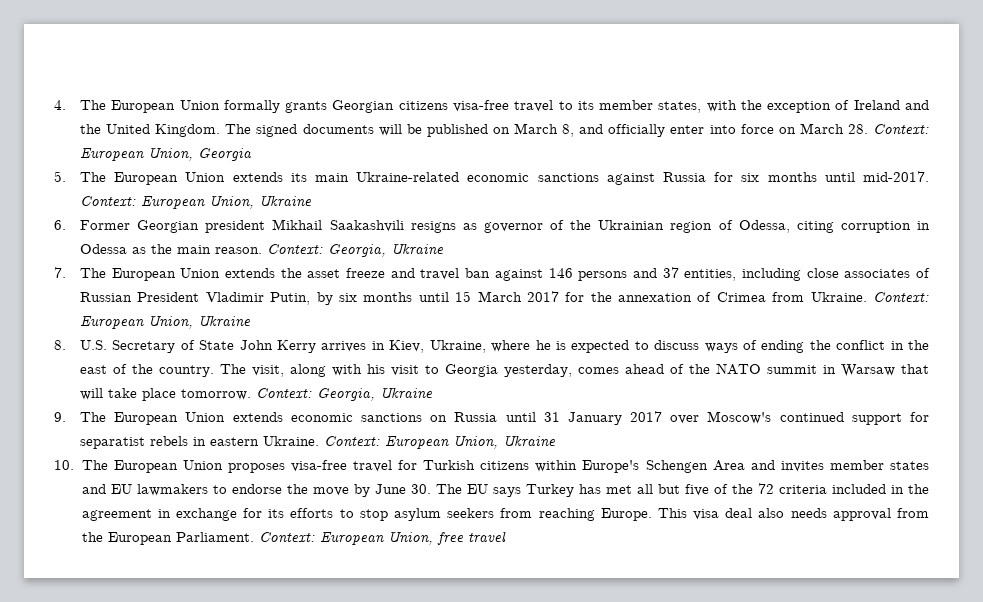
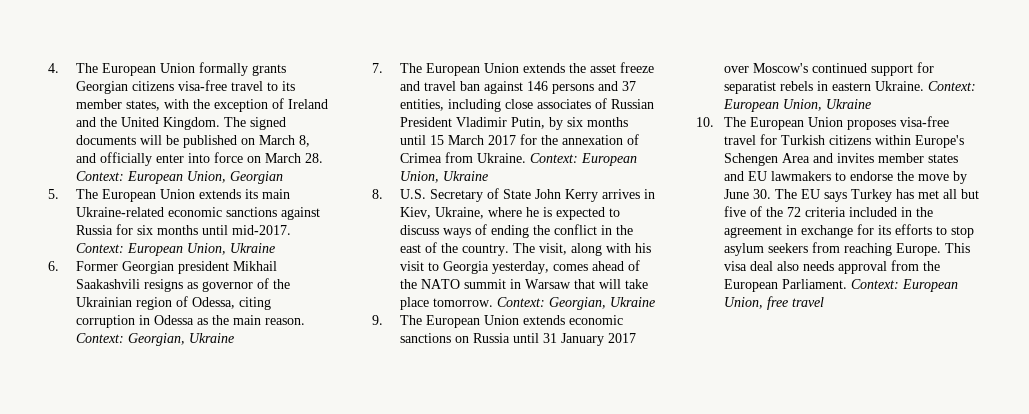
[198,148,253,161] Georgia -> [229,171,283,184] Georgian
[328,244,387,257] Georgia, -> [127,333,185,346] Georgian,
[317,388,376,401] Georgia, -> [548,297,606,310] Georgian,

